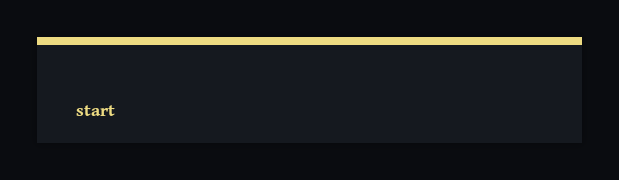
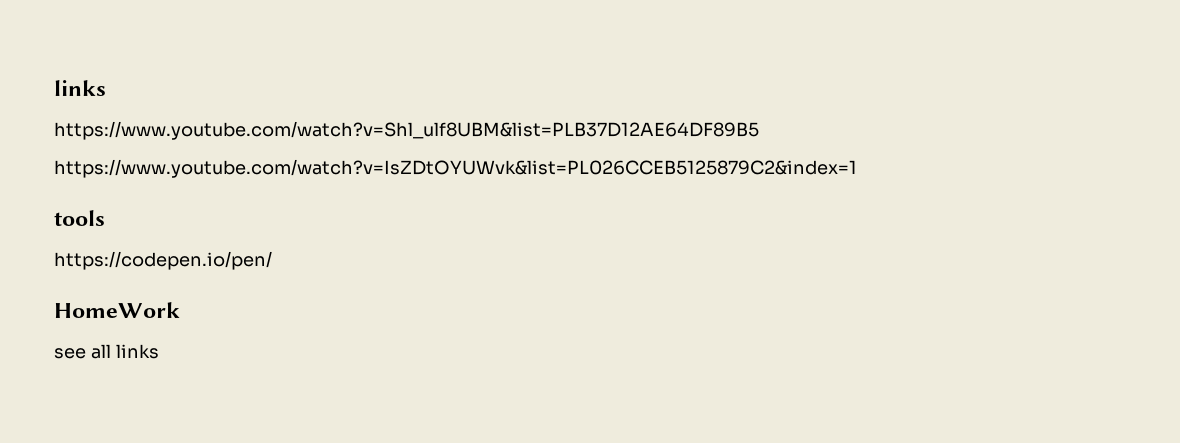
[76,105,115,116] start -> [54,80,106,96] [54,121,759,140] [54,159,857,178] [54,210,105,226] [54,251,272,270] [54,302,180,318] [54,344,159,359] links // https://www.youtube.com/watch?v=Shl_ulf8UBM&list=PLB37D12AE64DF89B5 // https://www.youtube.com/watch?v=IsZDtOYUWvk&list=PL026CCEB5125879C2&index=1 // tools // https://codepen.io/pen/ // HomeWork // see all links

